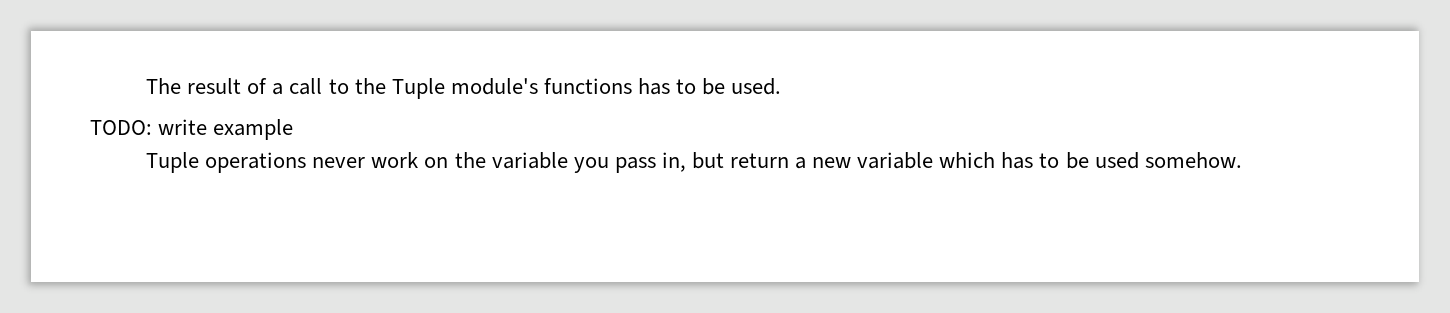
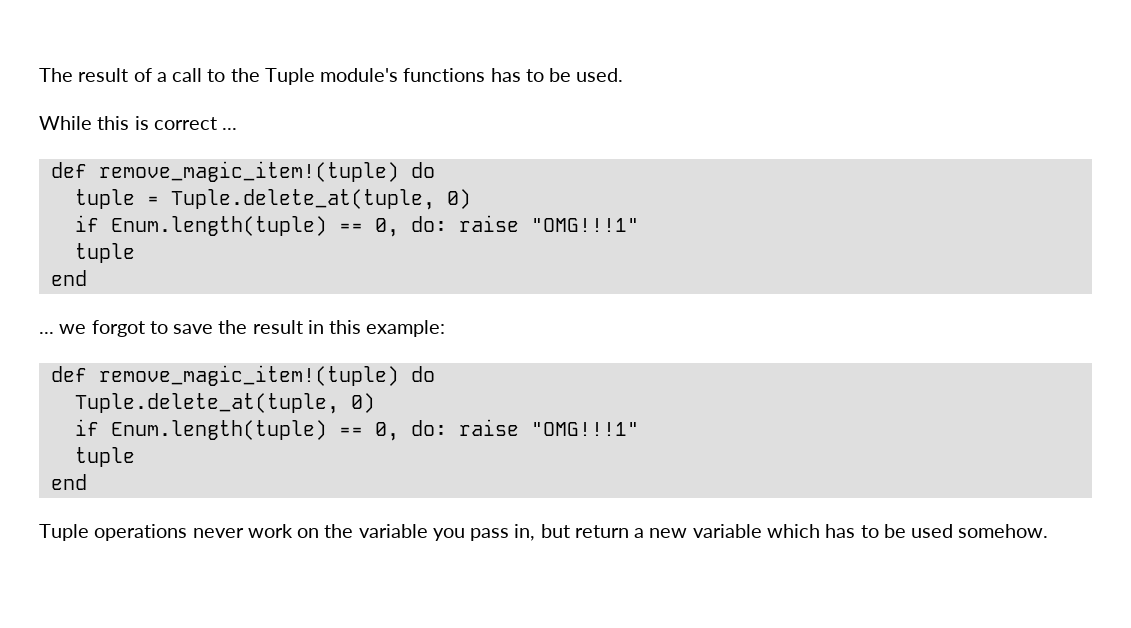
[90,119,294,140] TODO: write example -> [39,116,238,130] [50,161,435,182] [74,189,471,210] [74,215,639,237] [74,243,135,263] [50,270,87,286] [39,320,446,337] [50,365,435,386] [74,393,375,414] [74,419,639,441] [74,447,135,467] [50,474,87,490] While this is correct ... // def remove_magic_item!(tuple) do // tuple = Tuple.delete_at(tuple, 0) // if Enum.length(tuple) == 0, do: raise "OMG!!!1" // tuple // end // ... we forgot to save the result in this example: // def remove_magic_item!(tuple) do // Tuple.delete_at(tuple, 0) // if Enum.length(tuple) == 0, do: raise "OMG!!!1" // tuple // end

